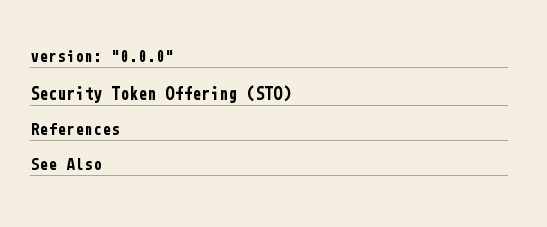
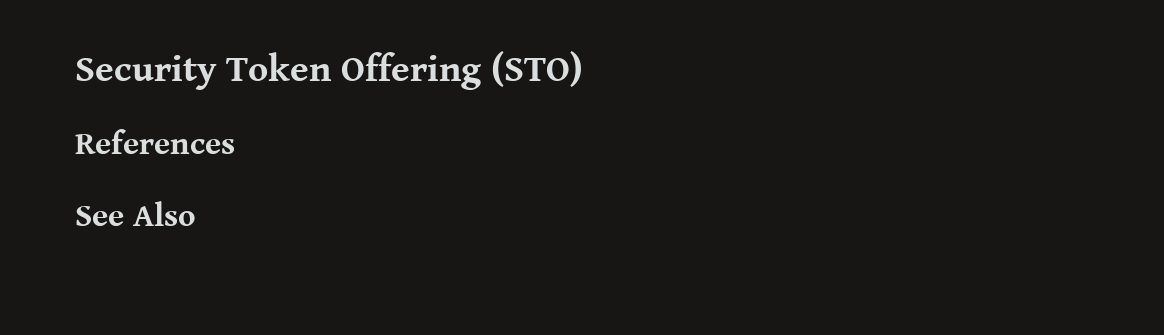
[30,50,174,62] version: "0.0.0" // -> (75, 72) none

